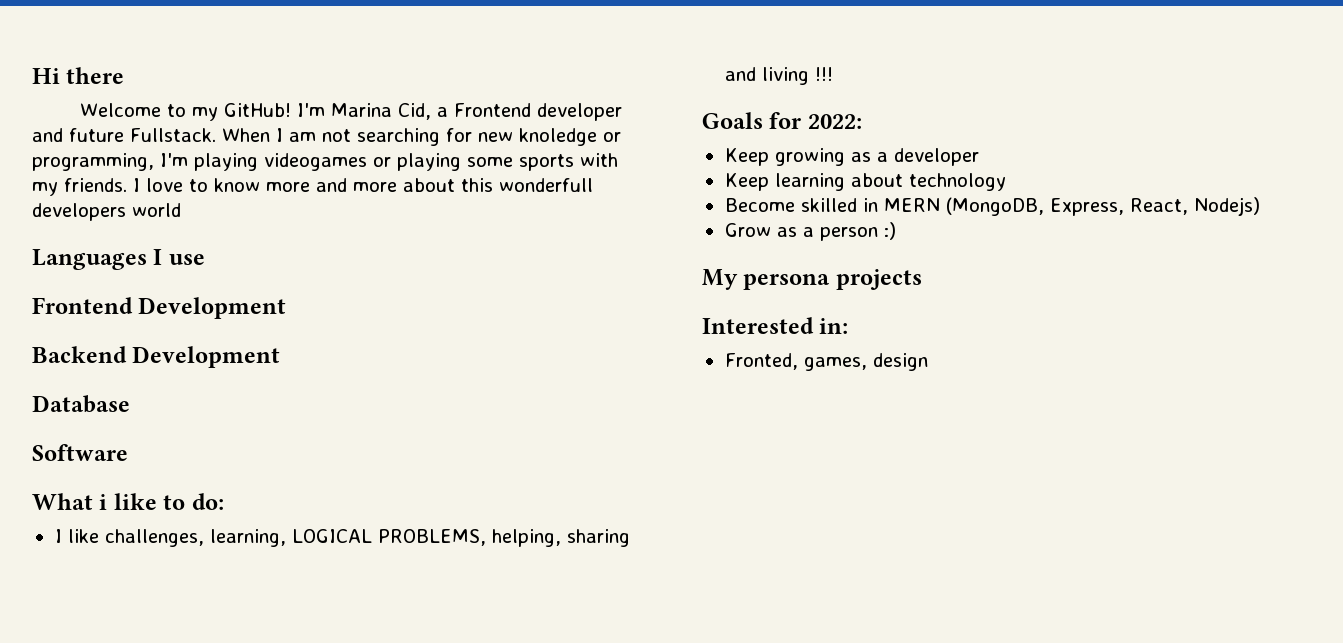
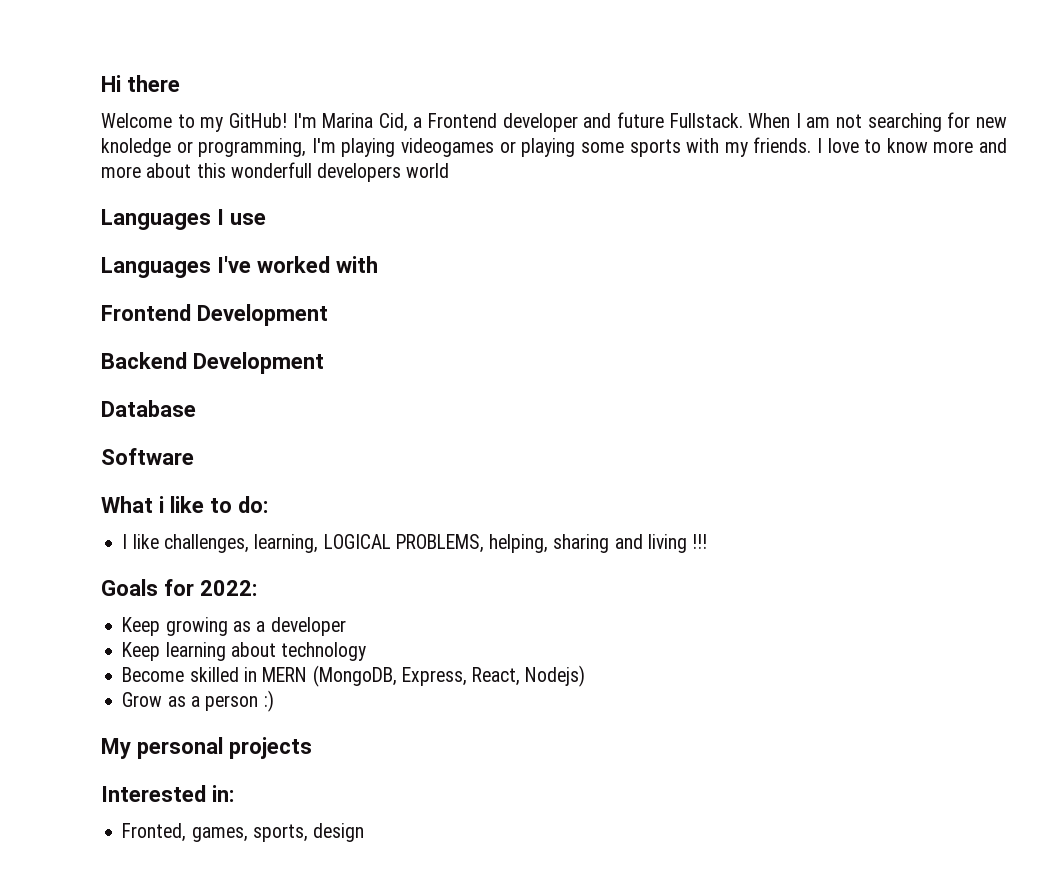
(205, 259) none -> [101,256,378,278] // Languages I've worked with
[743,274,831,290] persona -> [136,737,223,759] personal
(867, 364) none -> [252,824,308,842] sports,

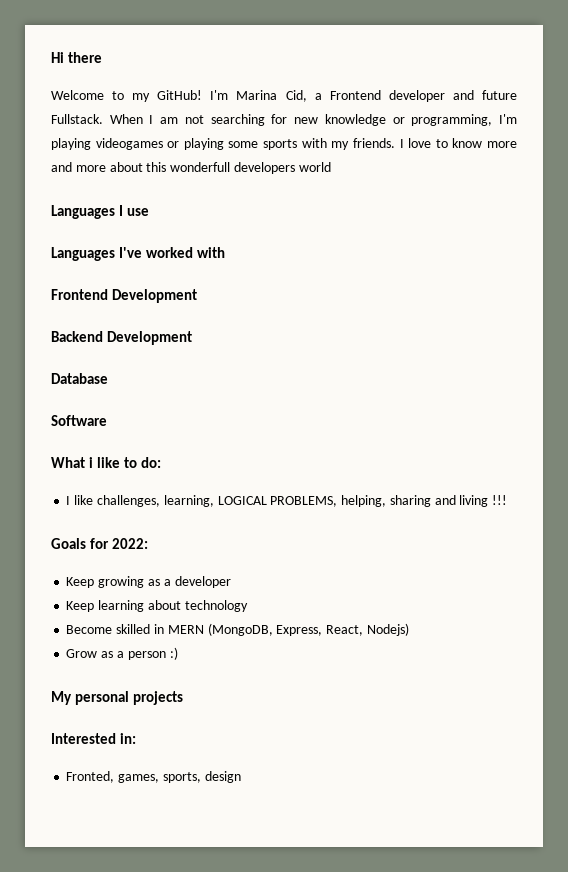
[101,138,171,157] knoledge -> [324,114,386,126] knowledge

